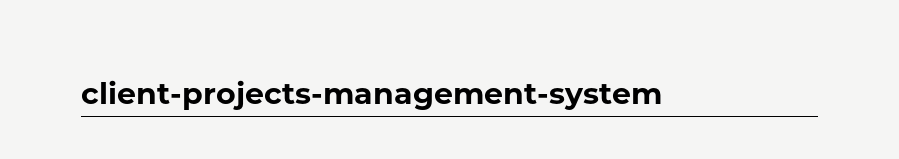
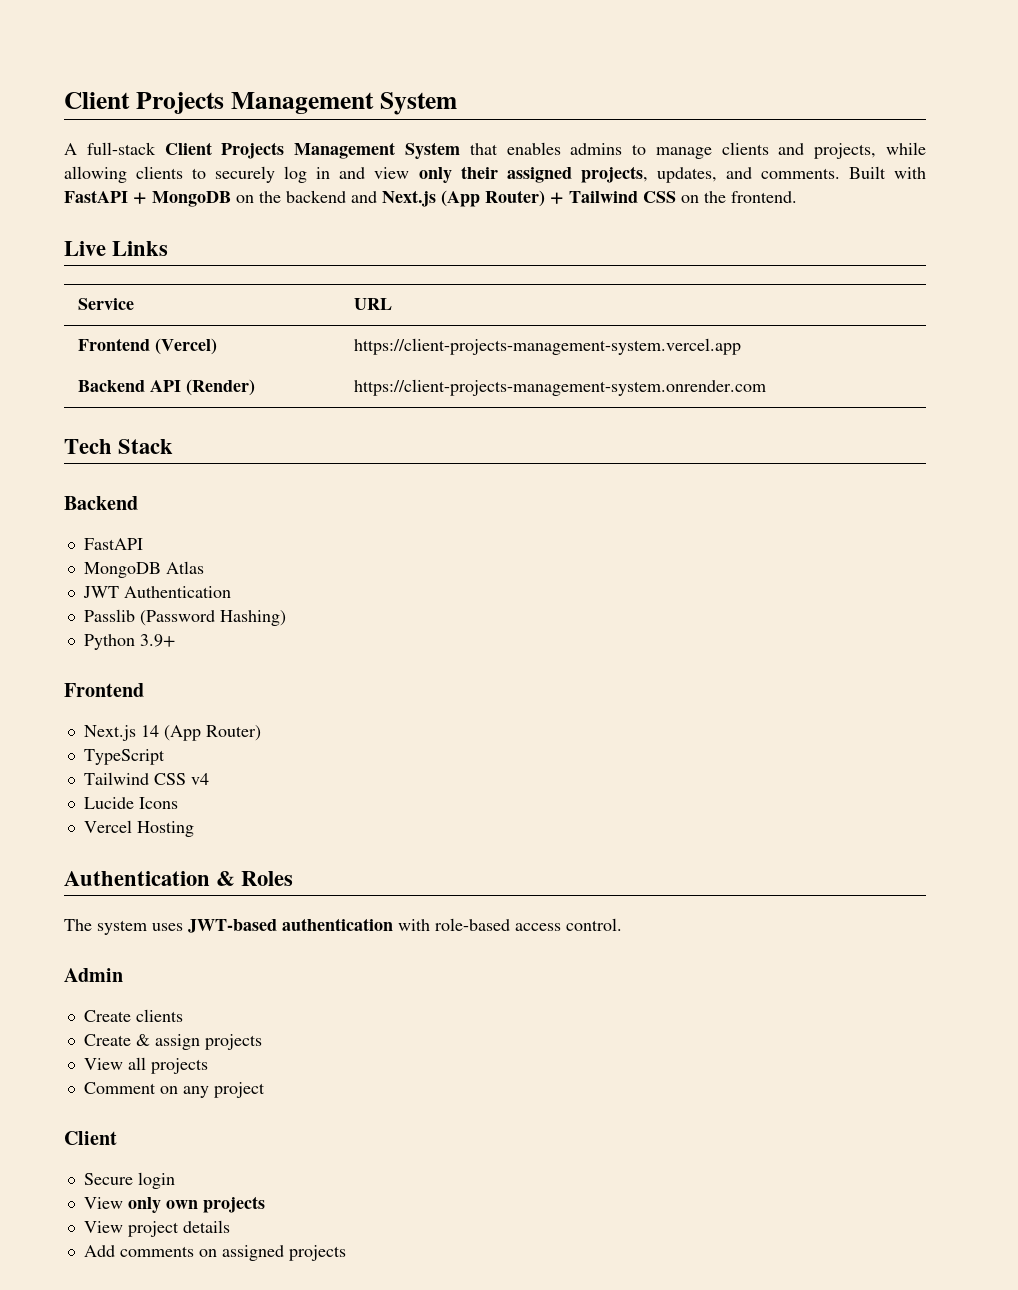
[81,80,662,110] client-projects-management-system -> [64,92,457,115] [64,142,927,159] [64,166,926,183] [64,190,797,207] [64,241,169,256] [78,298,135,310] [354,298,393,310] [78,338,218,355] [354,338,742,355] [78,379,256,396] [354,379,767,396] [64,439,174,454] [64,496,138,510] [83,538,143,550] [83,561,204,578] [82,586,231,598] [83,609,286,626] [83,634,175,650] [64,683,144,697] [83,725,261,741] [83,749,165,765] [83,772,209,785] [83,797,178,809] [83,820,194,837] [64,871,294,886] [64,918,622,935] [64,968,123,982] [83,1009,183,1022] [83,1034,262,1050] [83,1057,208,1074] [83,1082,265,1098] [64,1131,117,1145] [83,1172,175,1189] [83,1196,265,1213] [83,1220,230,1237] [83,1245,346,1261] Client Projects Management System // A full-stack Client Projects Management System that enables admins to manage clients and projects, while allowing clients to securely log in and view only their assigned projects, updates, and comments. Built with FastAPI + MongoDB on the backend and Next.js (App Router) + Tailwind CSS on the frontend. // Live Links // Service | URL // Frontend (Vercel) | https://client-projects-management-system.vercel.app // Backend API (Render) | https://client-projects-management-system.onrender.com // Tech Stack // Backend // FastAPI // MongoDB Atlas // JWT Authentication // Passlib (Password Hashing) // Python 3.9+ // Frontend // Next.js 14 (App Router) // TypeScript // Tailwind CSS v4 // Lucide Icons // Vercel Hosting // Authentication & Roles // The system uses JWT-based authentication with role-based access control. // Admin // Create clients // Create & assign projects // View all projects // Comment on any project // Client // Secure login // View only own projects // View project details // Add comments on assigned projects

